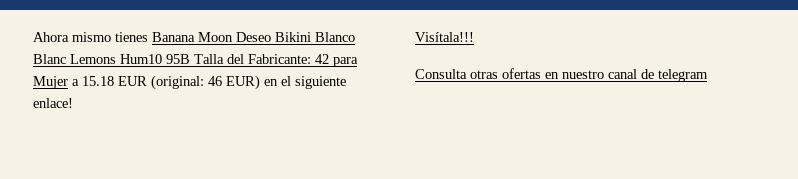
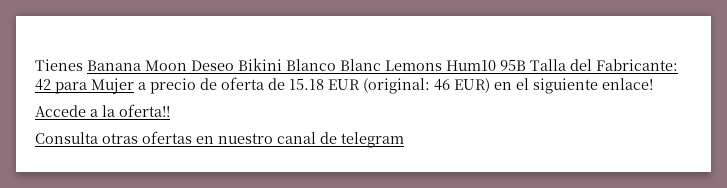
[33,32,148,42] Ahora mismo tienes -> [35,59,83,71] Tienes
(79, 82) none -> [150,77,285,94] precio de oferta de
[415,32,474,42] Visítala!!! -> [35,104,170,117] Accede a la oferta!!

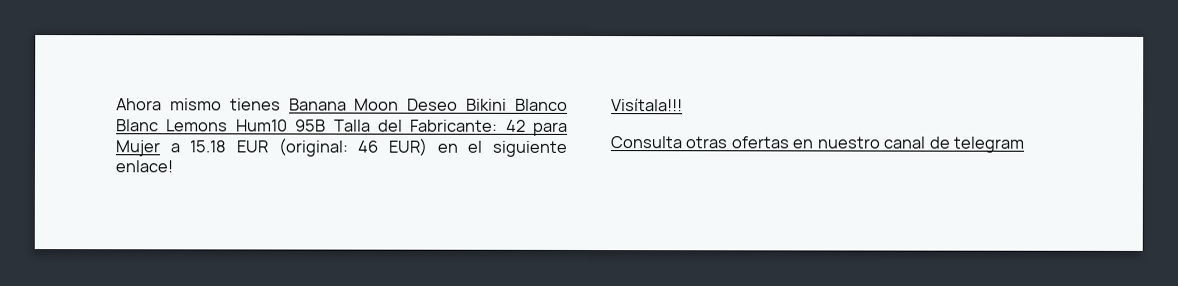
[35,59,83,71] Tienes -> [116,98,281,111] Ahora mismo tienes
[150,77,285,94] precio de oferta de -> (180, 148) none
[35,104,170,117] Accede a la oferta!! -> [611,98,683,112] Visítala!!!

